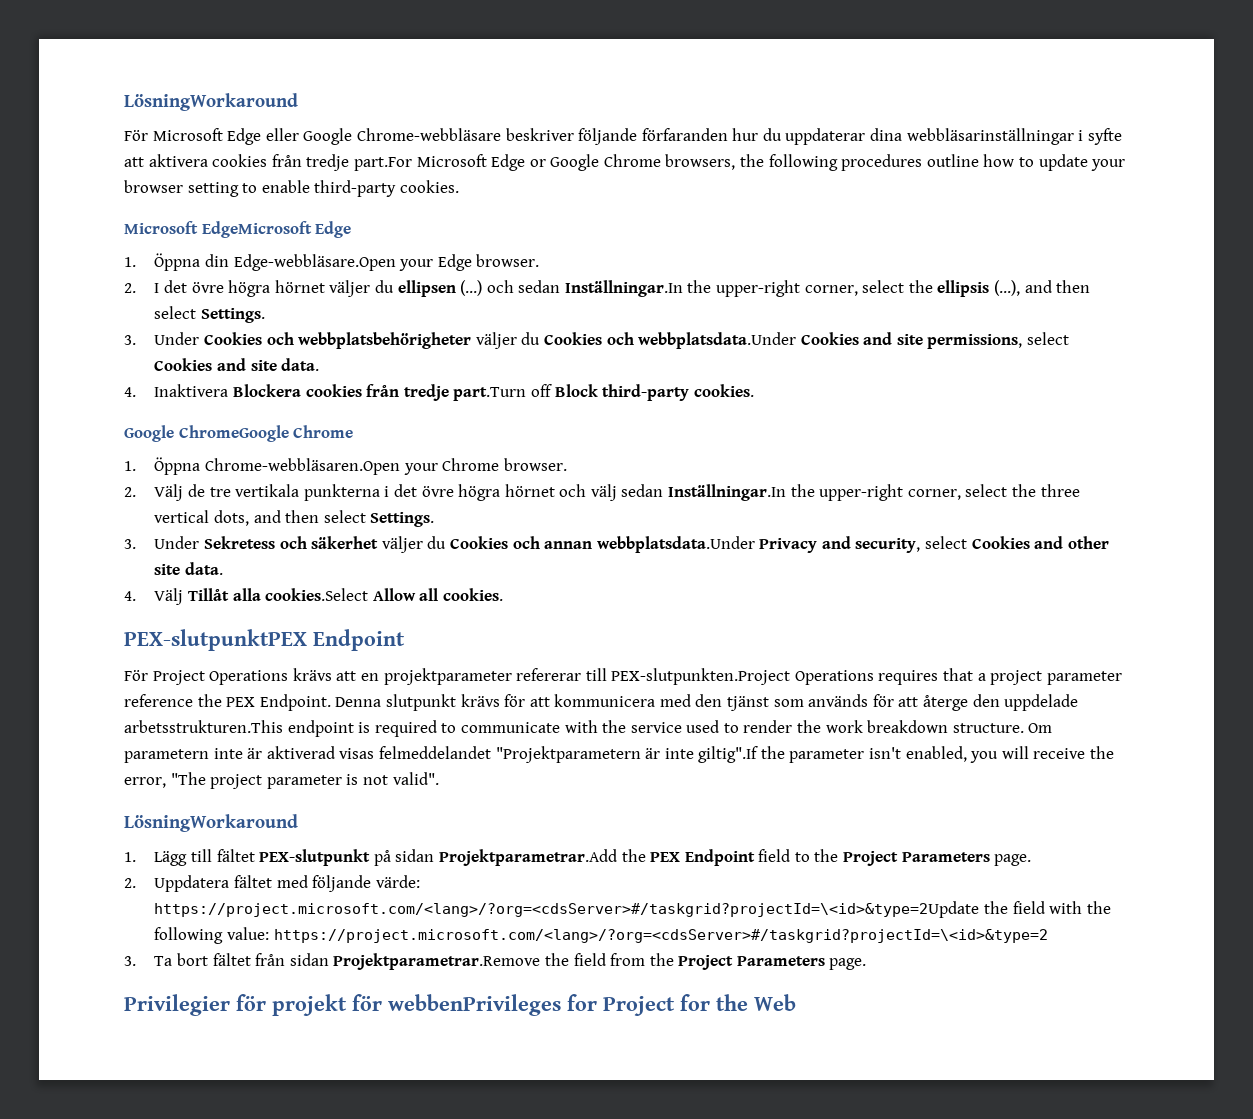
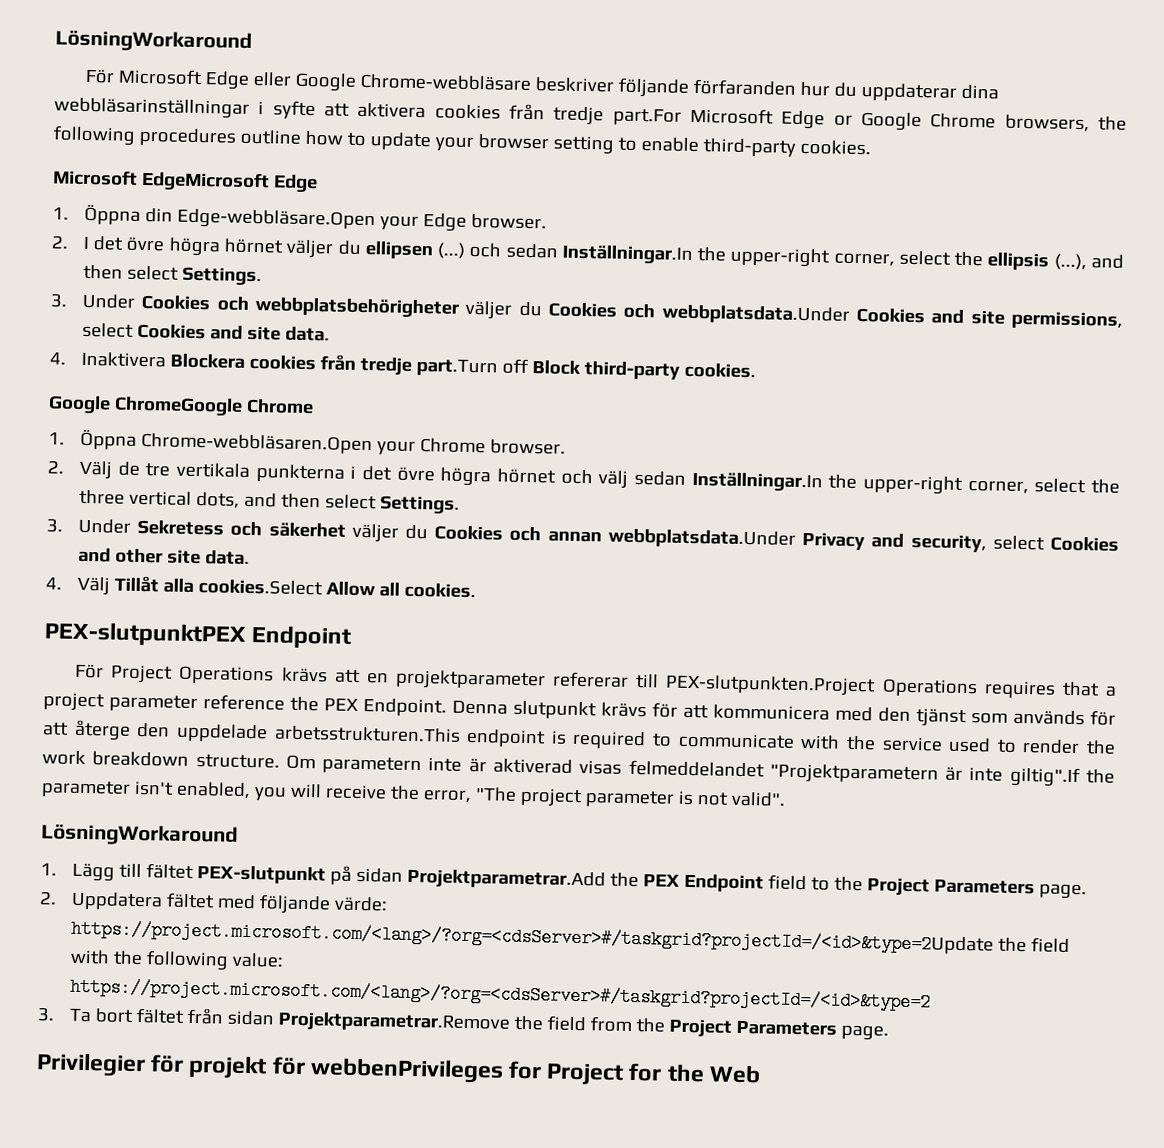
[154,901,980,918] https://project.microsoft.com/<lang>/?org=<cdsServer>#/taskgrid?projectId=\<id>&type=2Update -> [70,919,994,955] https://project.microsoft.com/<lang>/?org=<cdsServer>#/taskgrid?projectId=/<id>&type=2Update
[273,929,1048,943] https://project.microsoft.com/<lang>/?org=<cdsServer>#/taskgrid?projectId=\<id>&type=2 -> [69,977,931,1012] https://project.microsoft.com/<lang>/?org=<cdsServer>#/taskgrid?projectId=/<id>&type=2

